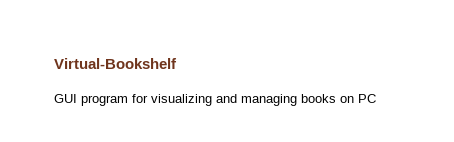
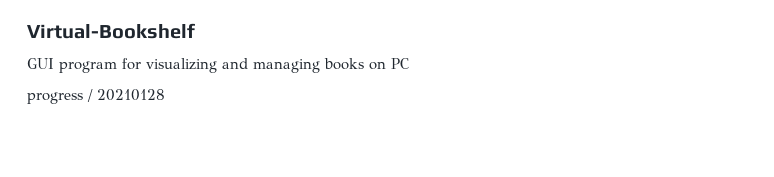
(376, 98) none -> [27,89,165,104] // progress / 20210128

